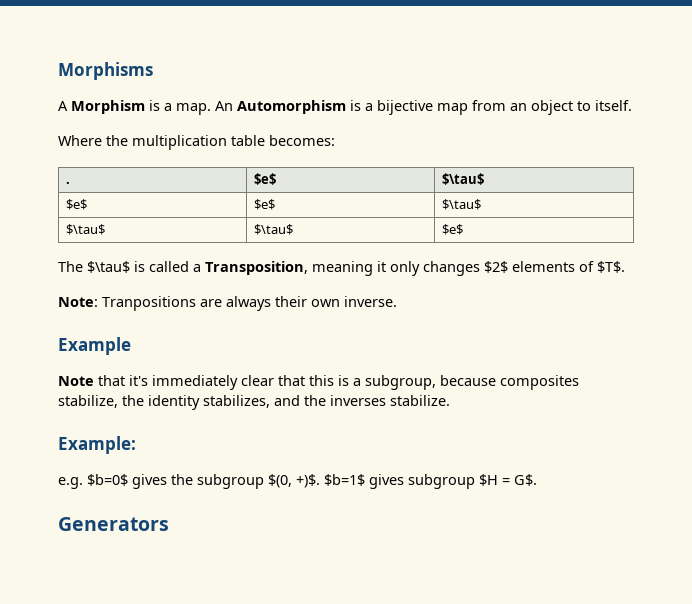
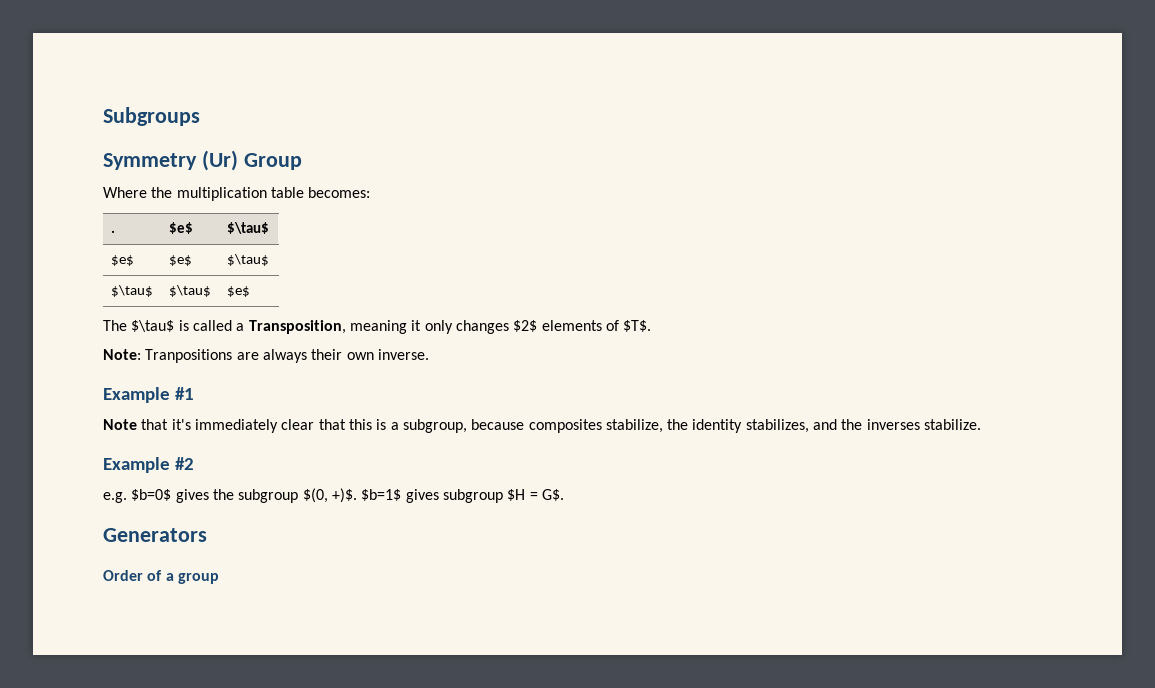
[58,62,153,80] [58,100,632,115] Morphisms // A Morphism is a map. An Automorphism is a bijective map from an object to itself. -> [103,107,200,126] [103,150,302,171] Subgroups // Symmetry (Ur) Group
(131, 346) none -> [174,387,194,400] #1
[58,436,136,454] Example: -> [103,457,194,473] Example #2
(169, 524) none -> [103,570,219,584] // Order of a group

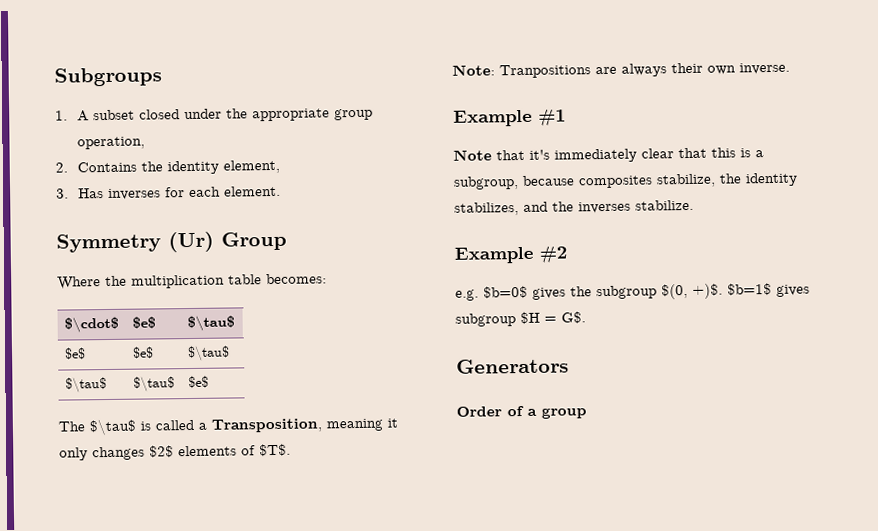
(200, 116) none -> [55,108,374,122] [77,136,146,150] [55,159,281,175] [56,185,282,200] // 1. A subset closed under the appropriate group operation, // 2. Contains the identity element, // 3. Has inverses for each element.
[110,230,115,233] . -> [63,316,119,333] $\cdot$

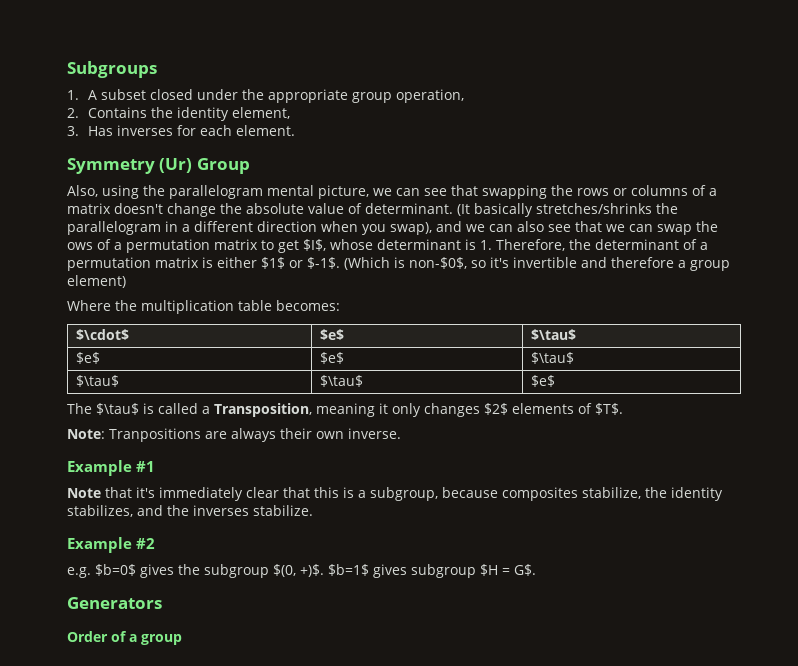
(287, 241) none -> [67,185,717,199] [67,203,678,217] [67,221,718,235] [67,239,708,253] [67,257,730,271] [67,275,126,288] // Also, using the parallelogram mental picture, we can see that swapping the rows or columns of a matrix doesn't change the absolute value of determinant. (It basically stretches/shrinks the parallelogram in a different direction when you swap), and we can also see that we can swap the ows of a permutation matrix to get $I$, whose determinant is 1. Therefore, the determinant of a permutation matrix is either $1$ or $-1$. (Which is non-$0$, so it's invertible and therefore a group element)

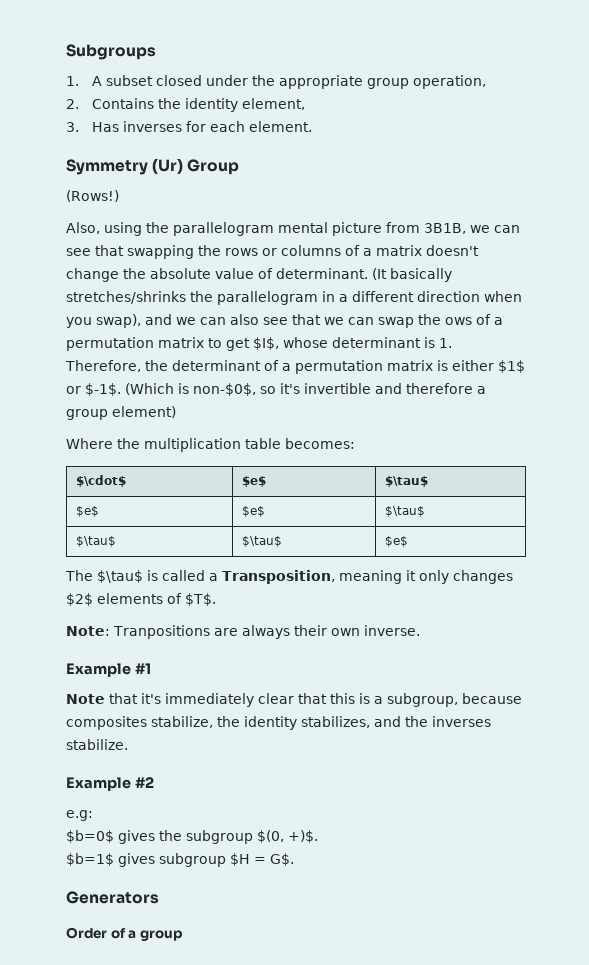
(250, 166) none -> [66,190,119,202] // (Rows!)
[318,185,369,199] picture, -> [332,222,466,236] picture from 3B1B,
[67,567,91,578] e.g. -> [66,810,93,821] e.g: //
(324, 570) none -> (318, 836) //

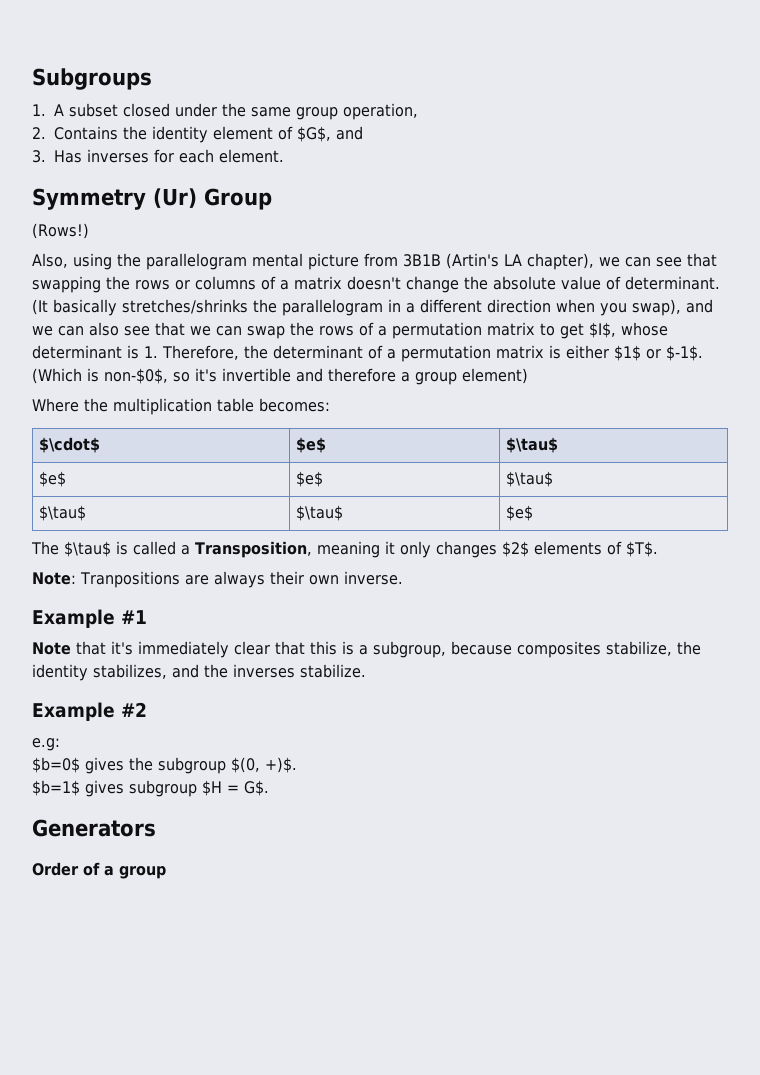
[278,75,363,89] appropriate -> [251,107,292,117] same
[241,98,305,110] element, -> [213,126,364,142] element of $G$, and
[424,223,466,234] 3B1B, -> [403,253,594,270] 3B1B (Artin's LA chapter),
[445,317,472,325] ows -> [319,326,354,336] rows

